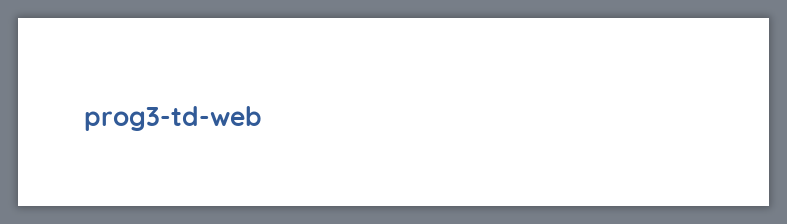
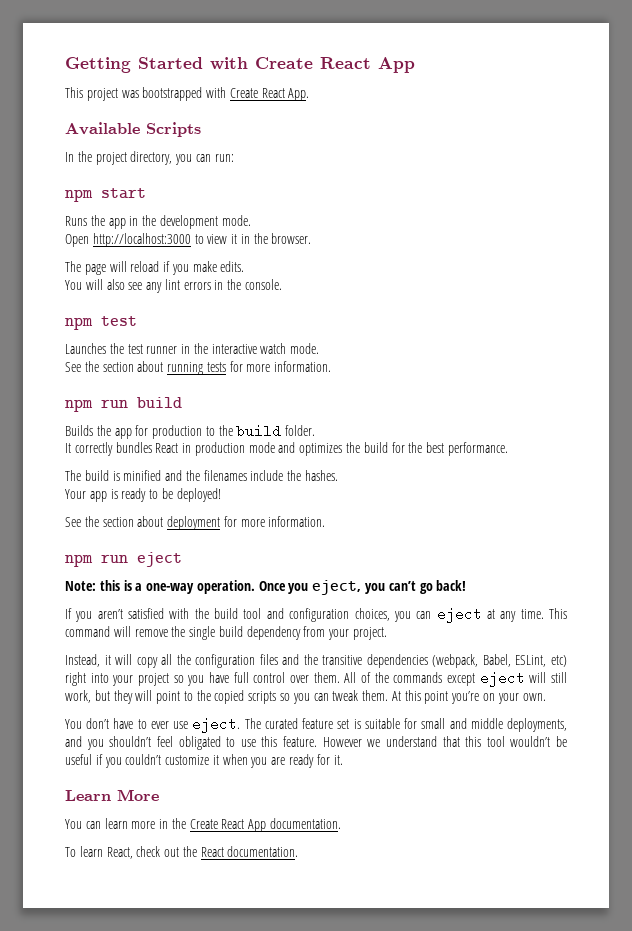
[84,106,262,131] prog3-td-web -> [65,57,415,73] [65,87,310,101] [65,122,201,137] [65,151,234,165] [65,188,146,202] [65,215,251,229] [65,233,312,247] [65,261,245,275] [65,279,283,293] [65,316,137,330] [65,343,320,354] [65,361,332,375] [65,397,182,412] [65,424,316,439] [65,442,508,456] [65,470,339,481] [65,488,221,502] [65,516,326,530] [65,552,182,567] [65,580,467,595] [65,607,568,623] [65,626,388,640] [65,654,567,668] [65,671,568,687] [65,690,546,704] [65,717,568,733] [65,736,567,750] [65,754,343,768] [65,789,159,801] [65,818,342,832] [65,846,299,859] Getting Started with Create React App // This project was bootstrapped with Create React App. // Available Scripts // In the project directory, you can run: // npm start // Runs the app in the development mode. // Open http://localhost:3000 to view it in the browser. // The page will reload if you make edits. // You will also see any lint errors in the console. // npm test // Launches the test runner in the interactive watch mode. // See the section about running tests for more information. // npm run build // Builds the app for production to the build folder. // It correctly bundles React in production mode and optimizes the build for the best performance. // The build is minified and the filenames include the hashes. // Your app is ready to be deployed! // See the section about deployment for more information. // npm run eject // Note: this is a one-way operation. Once you eject, you can’t go back! // If you aren’t satisfied with the build tool and configuration choices, you can eject at any time. This command will remove the single build dependency from your project. // Instead, it will copy all the configuration files and the transitive dependencies (webpack, Babel, ESLint, etc) right into your project so you have full control over them. All of the commands except eject will still work, but they will point to the copied scripts so you can tweak them. At this point you’re on your own. // You don’t have to ever use eject. The curated feature set is suitable for small and middle deployments, and you shouldn’t feel obligated to use this feature. However we understand that this tool wouldn’t be useful if you couldn’t customize it when you are ready for it. // Learn More // You can learn more in the Create React App documentation. // To learn React, check out the React documentation.

